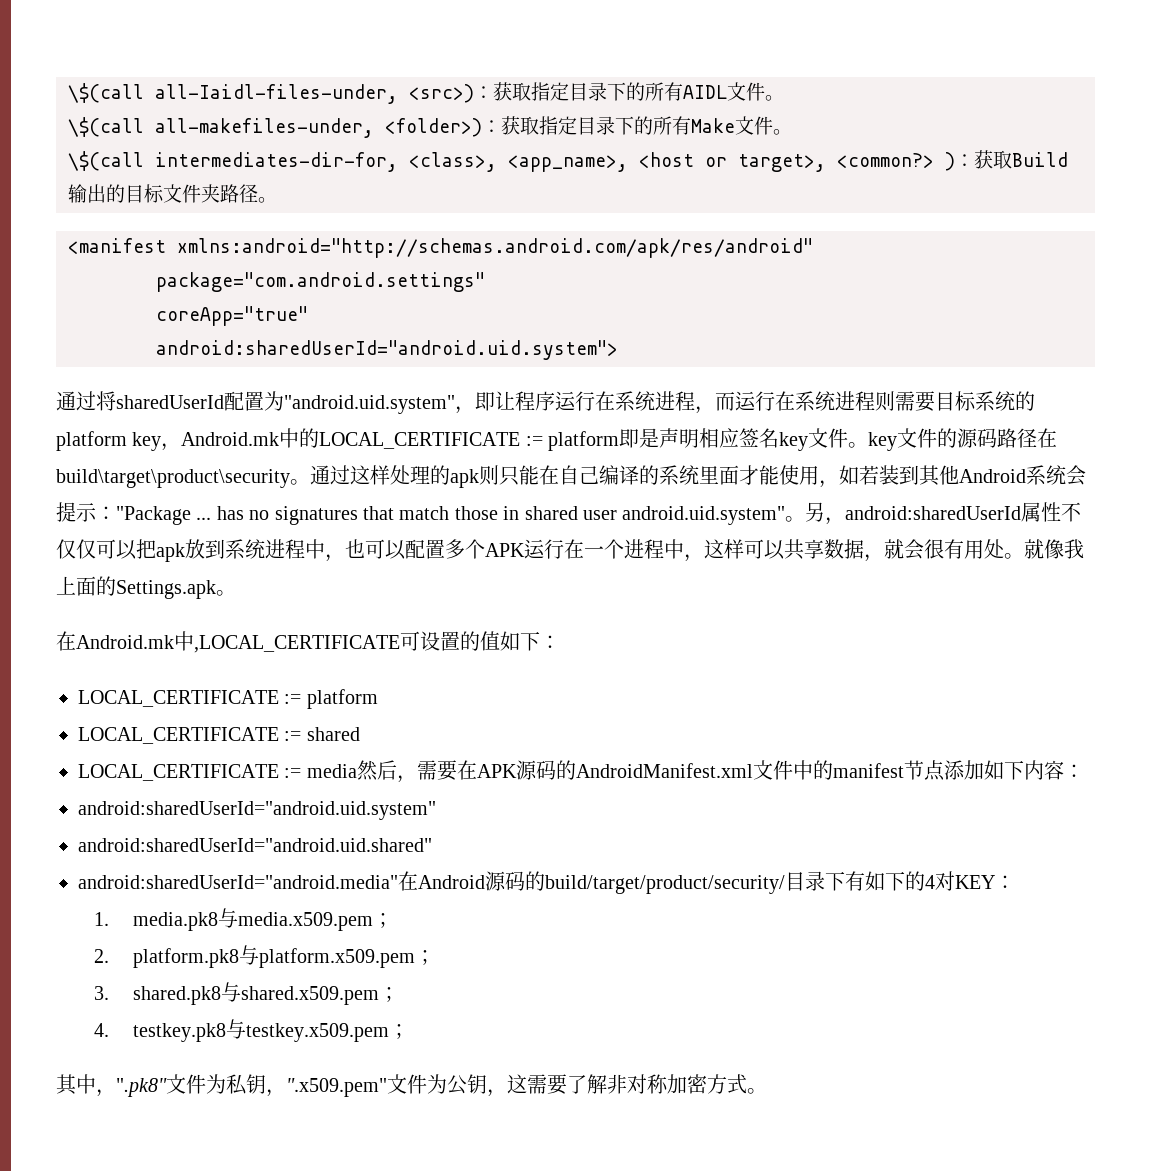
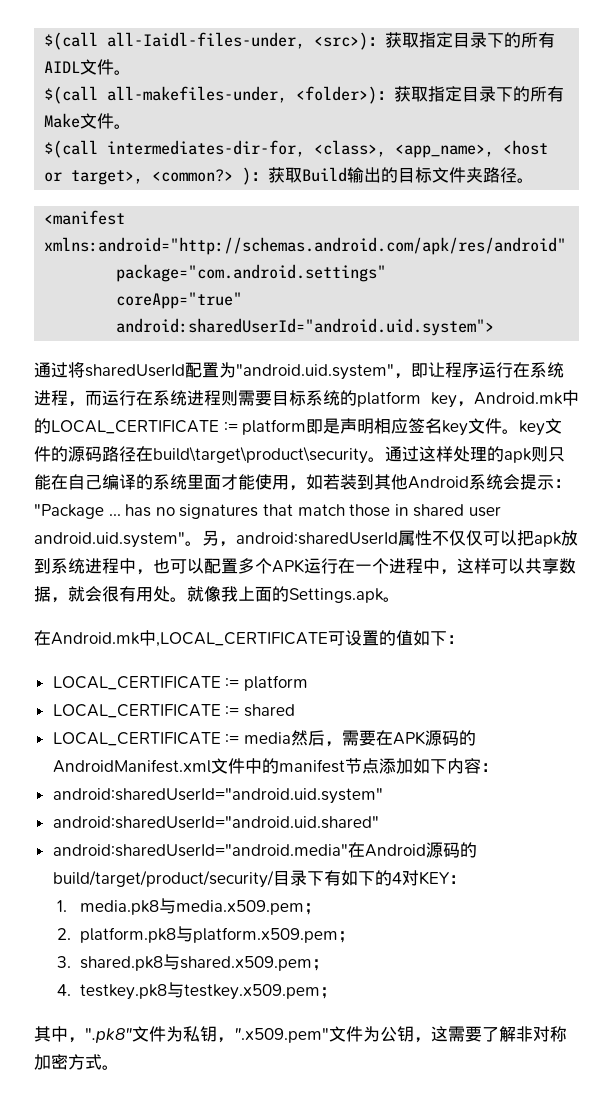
[68,83,144,103] \$(call -> [44,32,99,50] $(call
[68,117,144,137] \$(call -> [44,86,99,104] $(call
[68,151,144,171] \$(call -> [44,140,99,158] $(call

